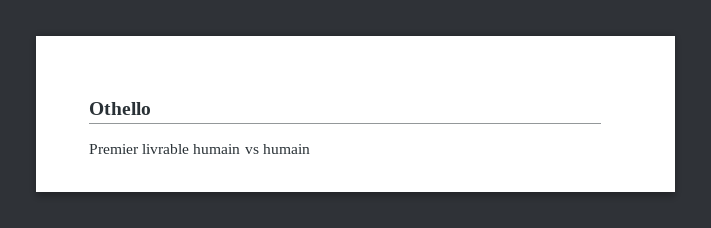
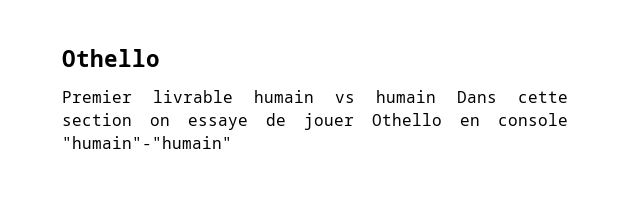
(310, 149) none -> [457,91,568,103] [62,113,568,130] [62,136,232,149] Dans cette section on essaye de jouer Othello en console "humain"-"humain"

